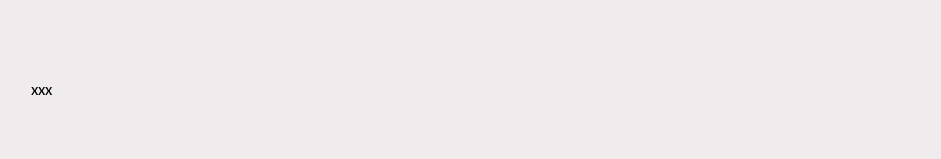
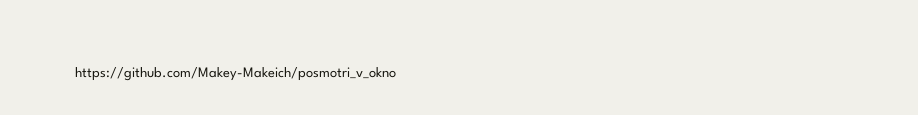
[31,87,53,95] xxx -> [75,67,396,81] https://github.com/Makey-Makeich/posmotri_v_okno

